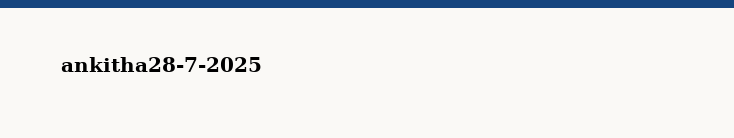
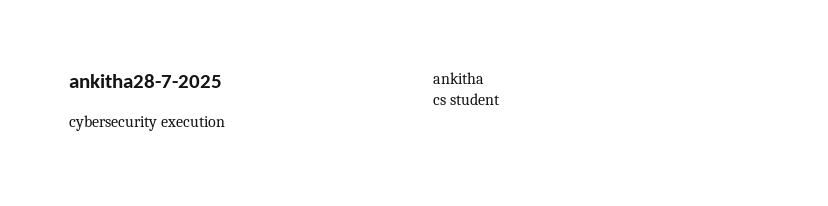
(262, 64) none -> [69,115,226,131] [433,72,484,84] [433,93,501,105] // cybersecurity execution // ankitha // cs student

